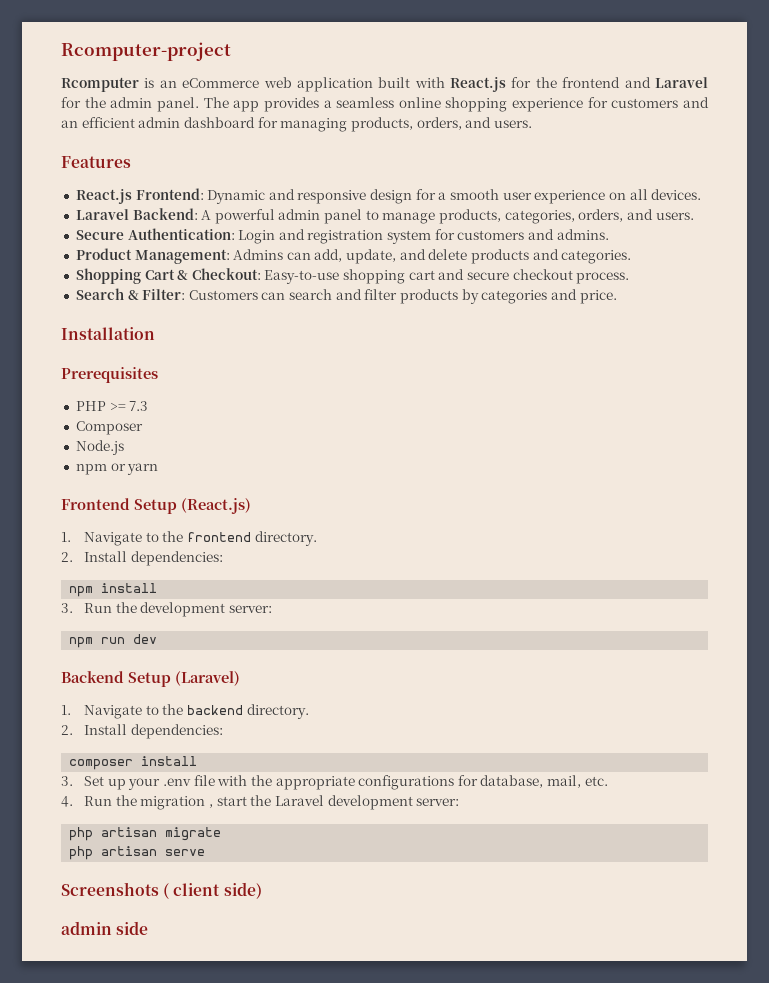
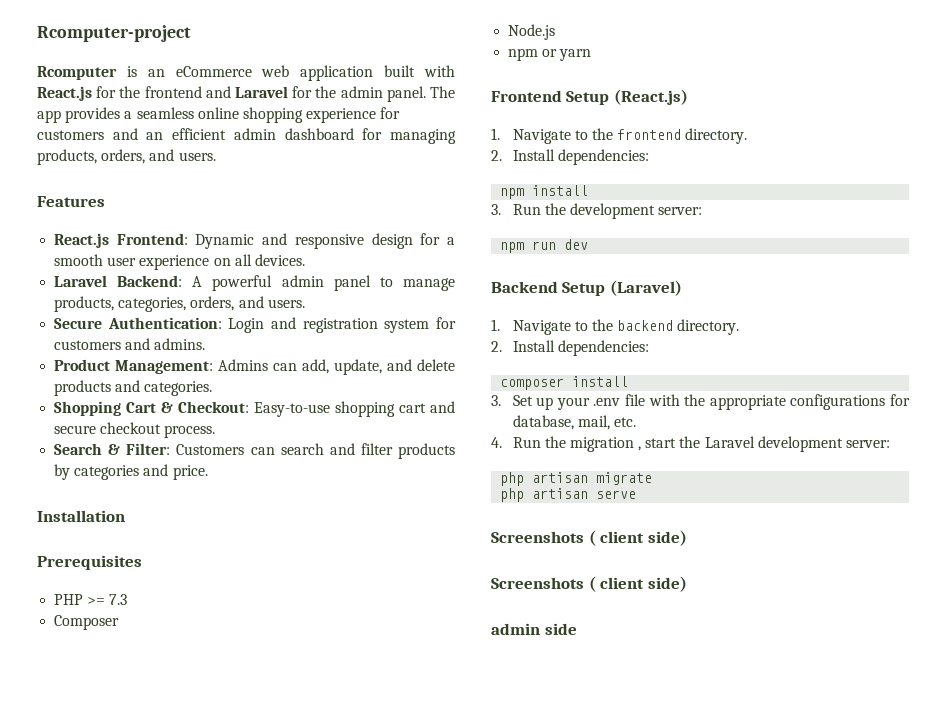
(262, 890) none -> [491,576,687,592] // Screenshots ( client side)

